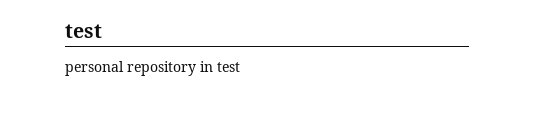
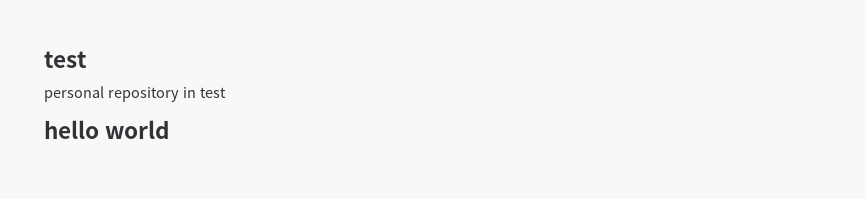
(240, 67) none -> [44,120,170,139] // hello world

